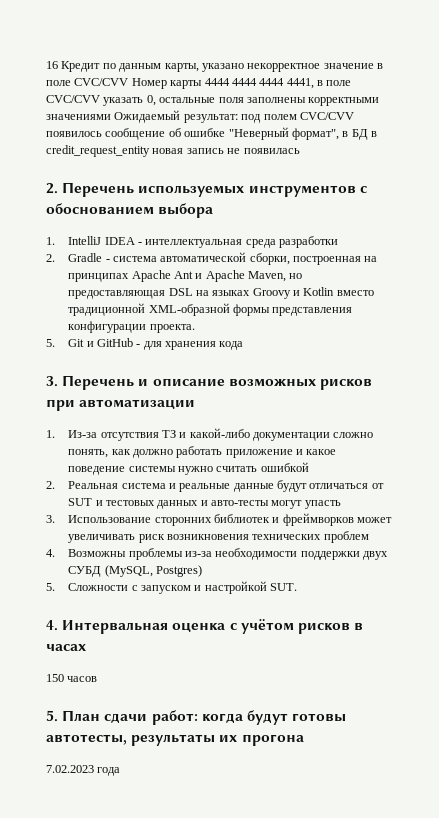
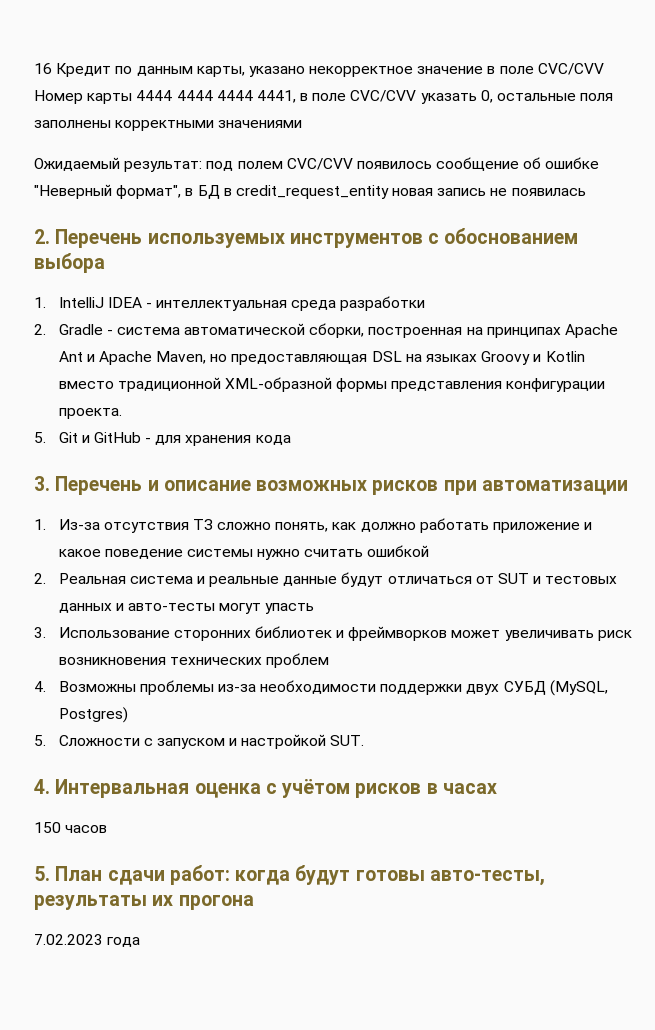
(111, 117) none -> (303, 124) //
[179,428,331,441] и какой-либо документации -> (213, 524) none
[46,734,127,745] автотесты, -> [429,870,545,886] авто-тесты,

